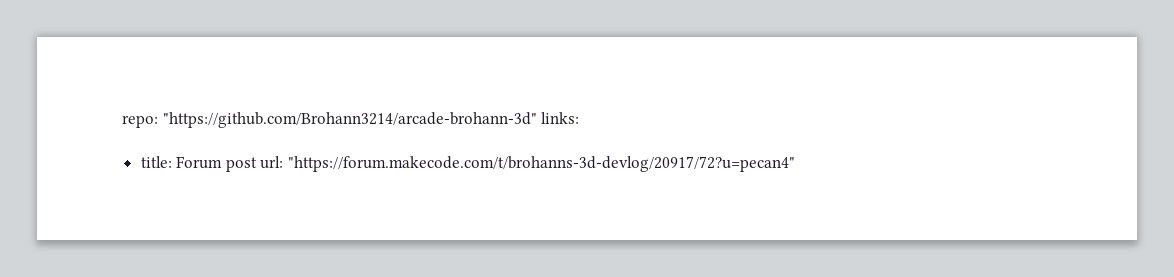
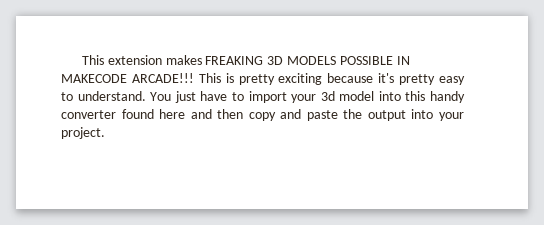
[122,112,580,128] [140,156,796,172] repo: "https://github.com/Brohann3214/arcade-brohann-3d" links: // title: Forum post url: "https://forum.makecode.com/t/brohanns-3d-devlog/20917/72?u=pecan4" -> [82,55,410,65] [61,73,466,85] [61,91,465,103] [61,109,464,121] [61,127,105,139] This extension makes FREAKING 3D MODELS POSSIBLE IN MAKECODE ARCADE!!! This is pretty exciting because it's pretty easy to understand. You just have to import your 3d model into this handy converter found here and then copy and paste the output into your project.

